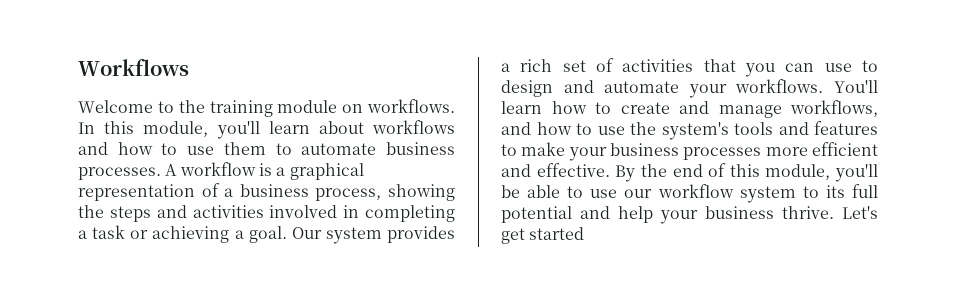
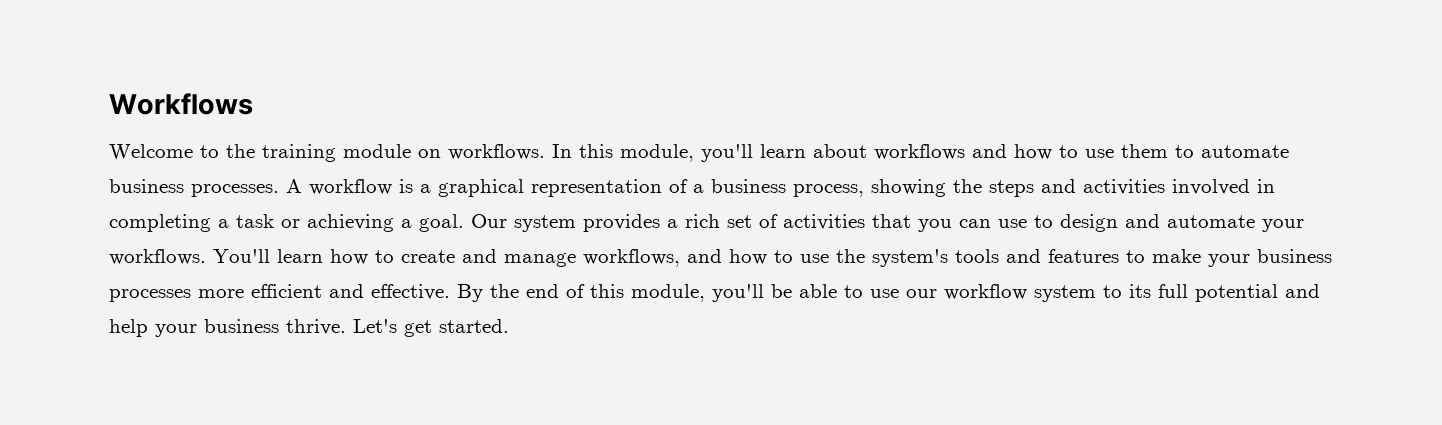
[529,227,585,240] started -> [439,319,509,333] started.

